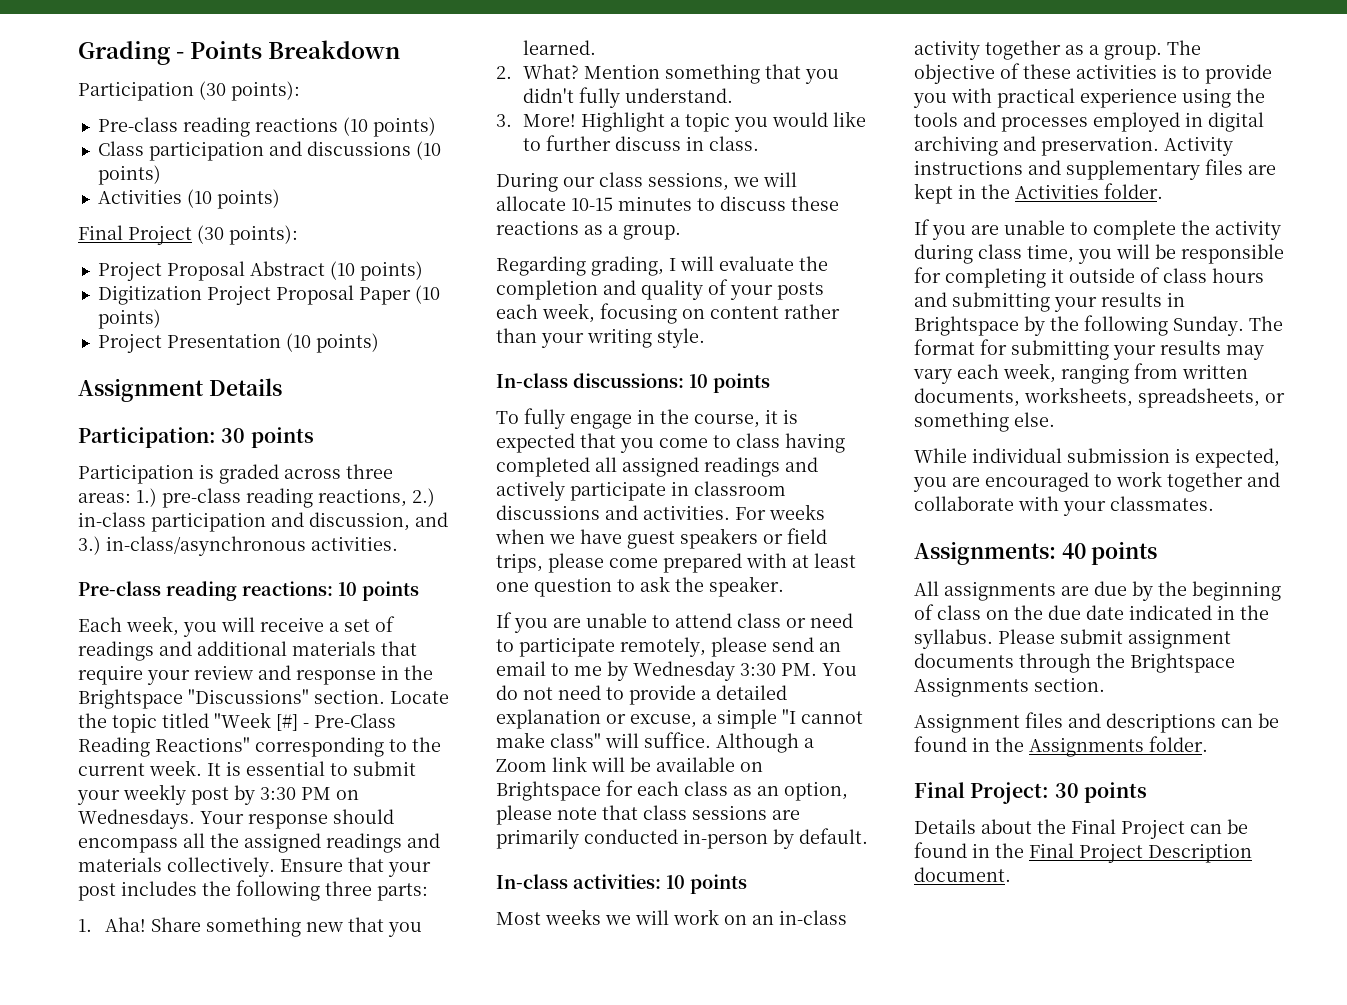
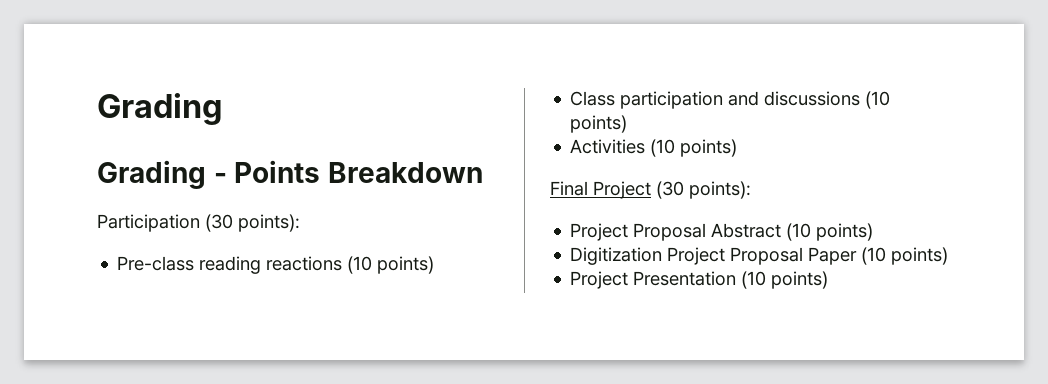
[78,41,170,65] Grading -> [97,93,223,125] [97,160,206,189] Grading // Grading
[78,378,282,402] [78,427,314,448] [78,464,393,484] [78,488,435,508] [78,512,448,532] [78,536,398,556] [78,581,419,601] [78,616,395,637] [78,641,417,661] [78,665,433,685] [78,689,449,709] [78,712,396,733] [78,737,441,757] [78,760,416,776] [77,784,359,805] [78,809,394,829] [78,833,440,853] [78,857,431,877] [78,880,428,901] [78,917,422,937] [522,40,596,55] [496,64,839,84] [522,87,733,108] [496,111,866,132] [522,135,759,151] [496,172,797,192] [496,196,839,211] [496,220,681,240] [496,256,828,276] [496,279,824,300] [496,303,840,324] [496,328,705,348] [496,373,770,393] [496,408,798,429] [496,433,845,453] [496,457,818,477] [496,481,786,501] [496,504,825,520] [495,528,827,549] [496,553,856,573] [496,576,784,597] [496,612,853,633] [496,637,841,657] [496,661,857,681] [496,685,787,705] [496,709,863,729] [496,732,814,753] [496,756,763,772] [496,780,848,801] [496,805,800,825] [496,828,868,849] [496,874,747,894] [496,909,847,925] [914,40,1201,60] [914,63,1272,84] [913,88,1265,108] [914,112,1264,132] [914,136,1233,156] [914,159,1276,180] [914,183,1163,204] [914,219,1281,240] [914,244,1284,264] [914,267,1264,288] [914,292,1185,312] [914,315,1283,336] [914,339,1264,360] [913,363,1248,384] [914,387,1285,408] [914,412,1055,432] [914,448,1280,468] [913,471,1280,492] [914,496,1214,516] [914,541,1158,565] [914,581,1281,601] [914,604,1269,620] [914,629,1231,649] [914,653,1235,673] [914,677,1105,697] [914,712,1279,733] [914,736,1208,757] [914,782,1147,804] [914,819,1248,839] [914,842,1252,863] [914,867,1011,882] // Assignment Details // Participation: 30 points // Participation is graded across three areas: 1.) pre-class reading reactions, 2.) in-class participation and discussion, and 3.) in-class/asynchronous activities. // Pre-class reading reactions: 10 points // Each week, you will receive a set of readings and additional materials that require your review and response in the Brightspace "Discussions" section. Locate the topic titled "Week [#] - Pre-Class Reading Reactions" corresponding to the current week. It is essential to submit your weekly post by 3:30 PM on Wednesdays. Your response should encompass all the assigned readings and materials collectively. Ensure that your post includes the following three parts: // 1. Aha! Share something new that you learned. // 2. What? Mention something that you didn't fully understand. // 3. More! Highlight a topic you would like to further discuss in class. // During our class sessions, we will allocate 10-15 minutes to discuss these reactions as a group. // Regarding grading, I will evaluate the completion and quality of your posts each week, focusing on content rather than your writing style. // In-class discussions: 10 points // To fully engage in the course, it is expected that you come to class having completed all assigned readings and actively participate in classroom discussions and activities. For weeks when we have guest speakers or field trips, please come prepared with at least one question to ask the speaker. // If you are unable to attend class or need to participate remotely, please send an email to me by Wednesday 3:30 PM. You do not need to provide a detailed explanation or excuse, a simple "I cannot make class" will suffice. Although a Zoom link will be available on Brightspace for each class as an option, please note that class sessions are primarily conducted in-person by default. // In-class activities: 10 points // Most weeks we will work on an in-class activity together as a group. The objective of these activities is to provide you with practical experience using the tools and processes employed in digital archiving and preservation. Activity instructions and supplementary files are kept in the Activities folder. // If you are unable to complete the activity during class time, you will be responsible for completing it outside of class hours and submitting your results in Brightspace by the following Sunday. The format for submitting your results may vary each week, ranging from written documents, worksheets, spreadsheets, or something else. // While individual submission is expected, you are encouraged to work together and collaborate with your classmates. // Assignments: 40 points // All assignments are due by the beginning of class on the due date indicated in the syllabus. Please submit assignment documents through the Brightspace Assignments section. // Assignment files and descriptions can be found in the Assignments folder. // Final Project: 30 points // Details about the Final Project can be found in the Final Project Description document. -> (829, 280) none

